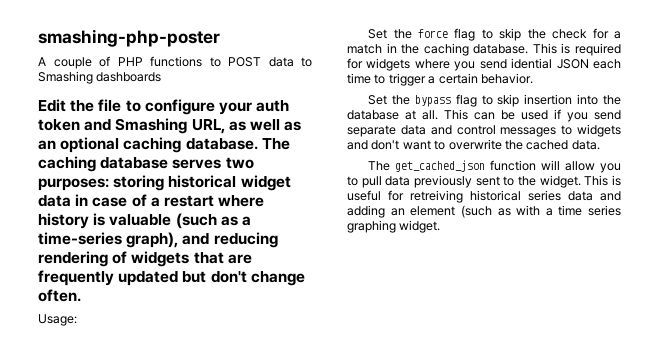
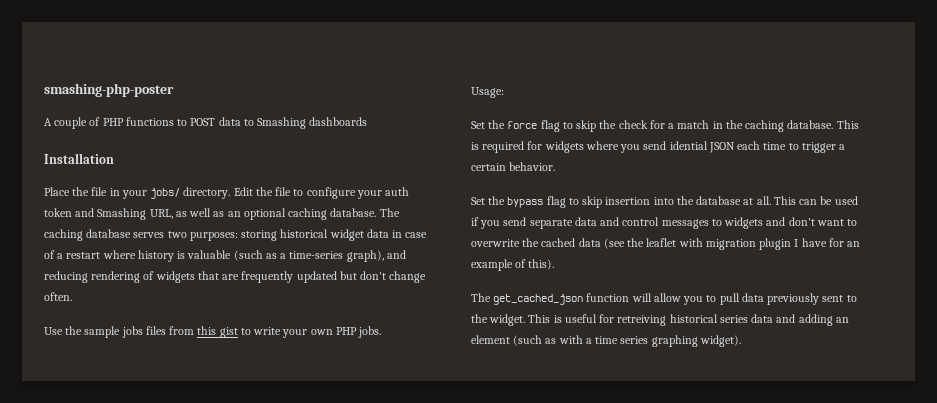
(162, 77) none -> [44,153,114,164] [44,187,231,199] Installation // Place the file in your jobs/ directory.
(81, 295) none -> [44,326,382,338] // Use the sample jobs files from this gist to write your own PHP jobs.
[571,140,600,150] data. -> [578,238,861,250] [471,259,555,271] data (see the leaflet with migration plugin I have for an example of this).
[399,220,441,233] widget. -> [699,335,741,347] widget).

